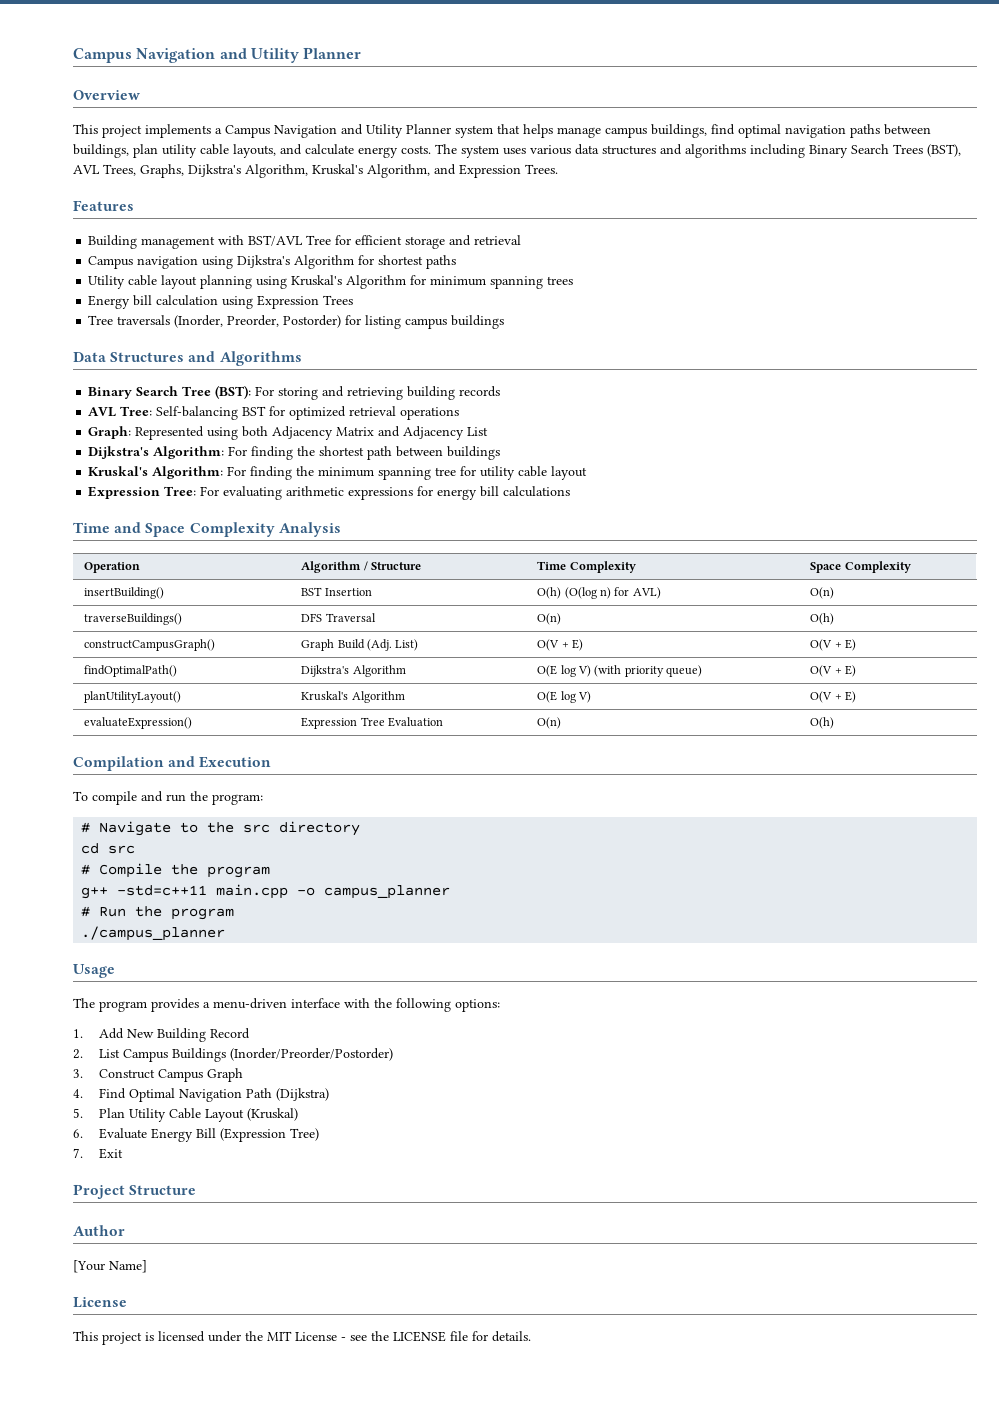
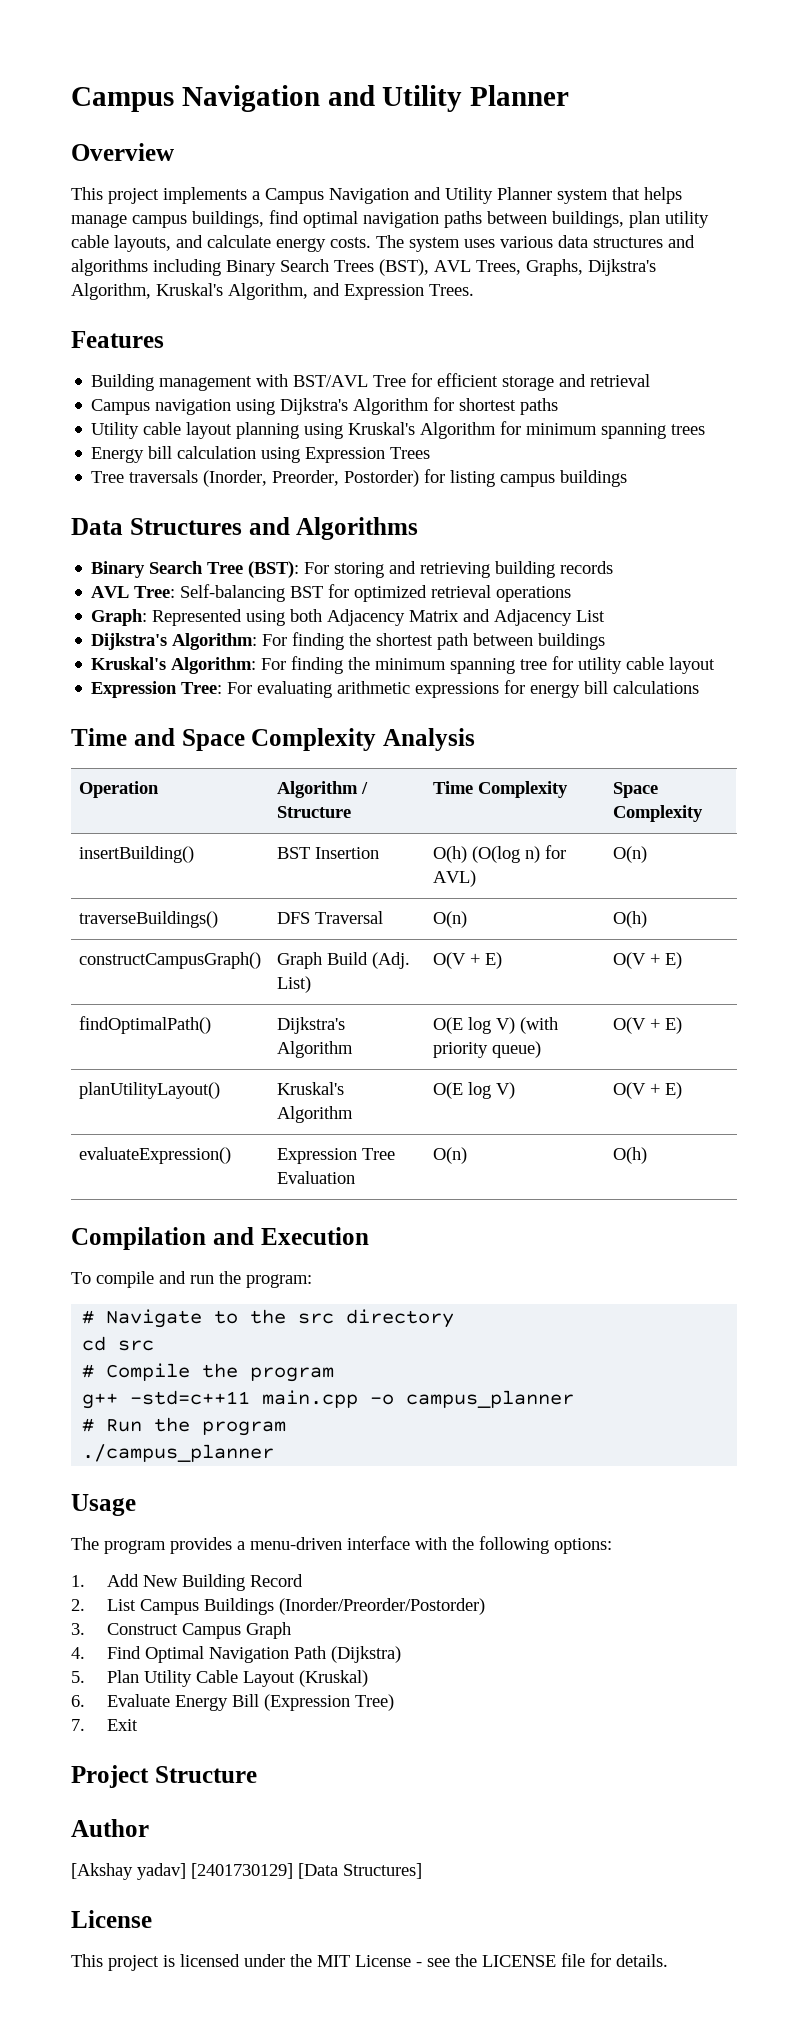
[73,1260,147,1273] [Your Name] -> [71,1863,422,1880] [Akshay yadav] [2401730129] [Data Structures]

